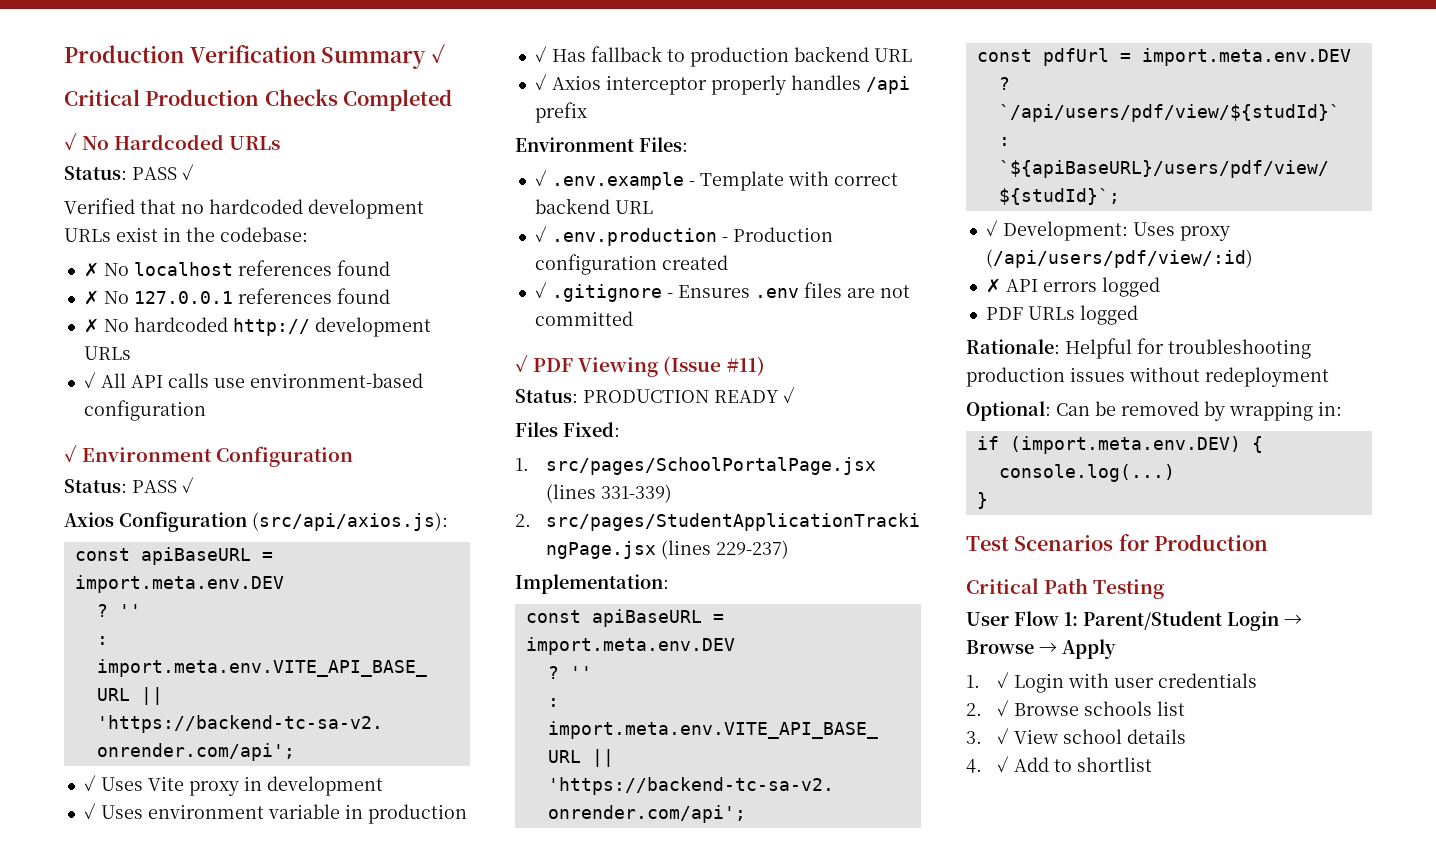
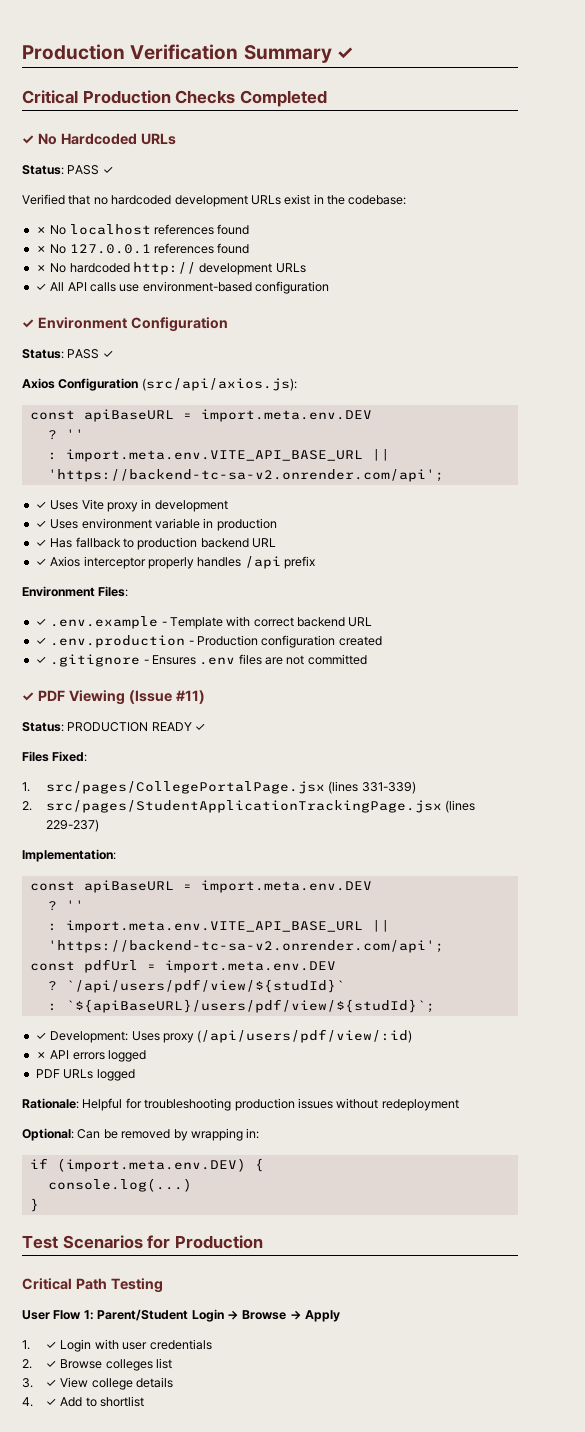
[545,457,876,475] src/pages/SchoolPortalPage.jsx -> [46,781,326,794] src/pages/CollegePortalPage.jsx
[1083,701,1152,716] schools -> [105,1359,153,1371] colleges
[1062,729,1122,744] school -> [91,1378,133,1390] college

